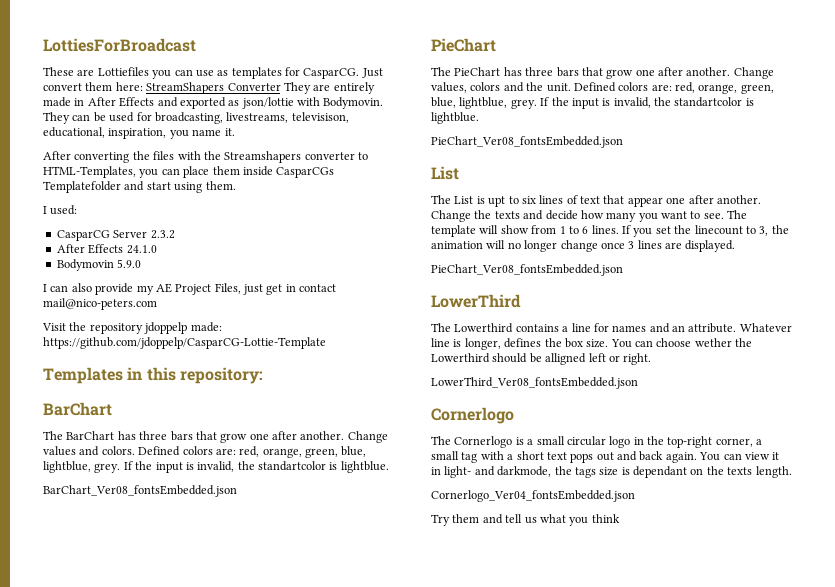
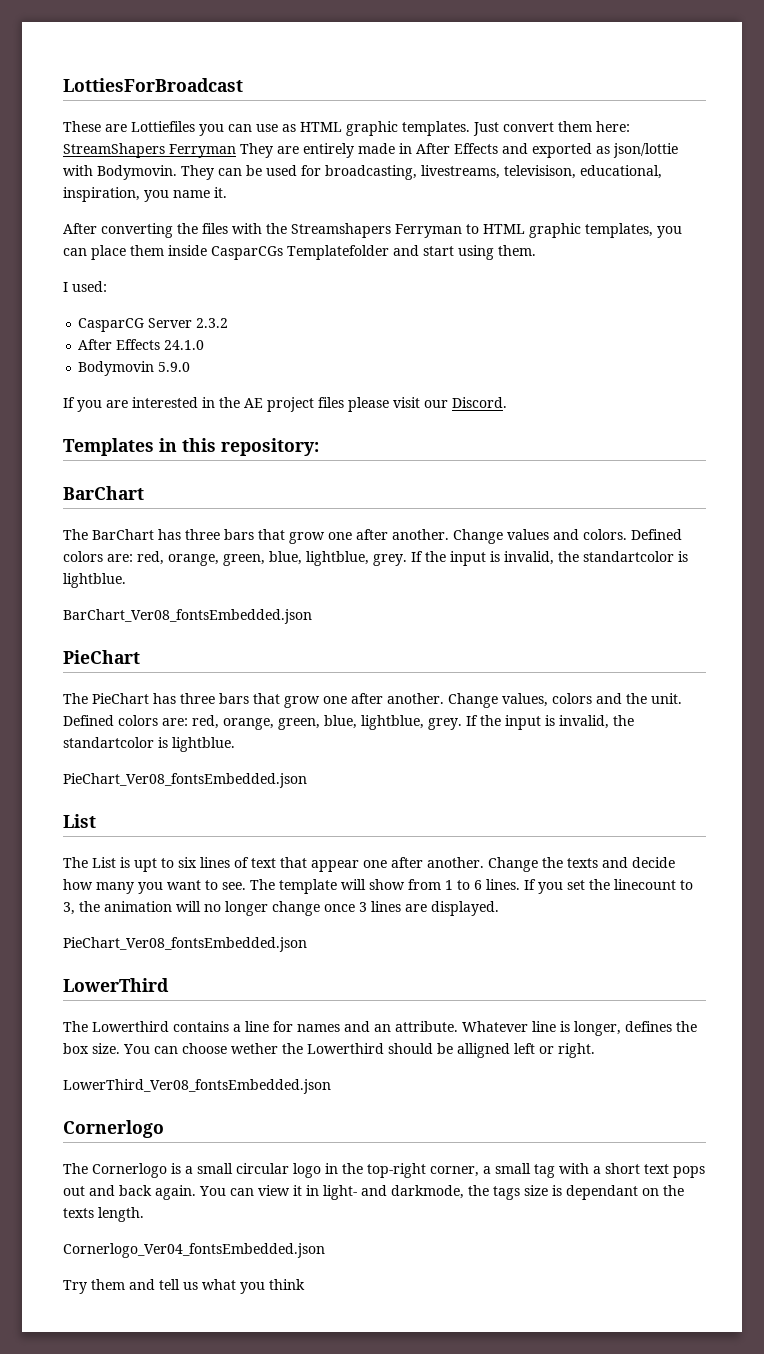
[231,67,360,79] templates for CasparCG. -> [300,121,470,136] HTML graphic templates.
[227,83,281,91] Converter -> [169,144,236,158] Ferryman
[304,152,368,160] [43,166,136,178] converter to HTML-Templates, -> [395,223,653,238] Ferryman to HTML graphic templates,
[43,283,337,295] [43,298,157,310] [42,322,222,334] [43,337,326,349] I can also provide my AE Project Files, just get in contact mail@nico-peters.com // Visit the repository jdoppelp made: https://github.com/jdoppelp/CasparCG-Lottie-Template -> [63,397,507,412] If you are interested in the AE project files please visit our Discord.

